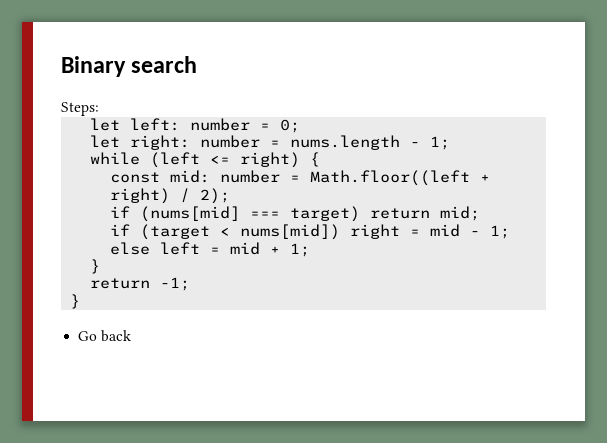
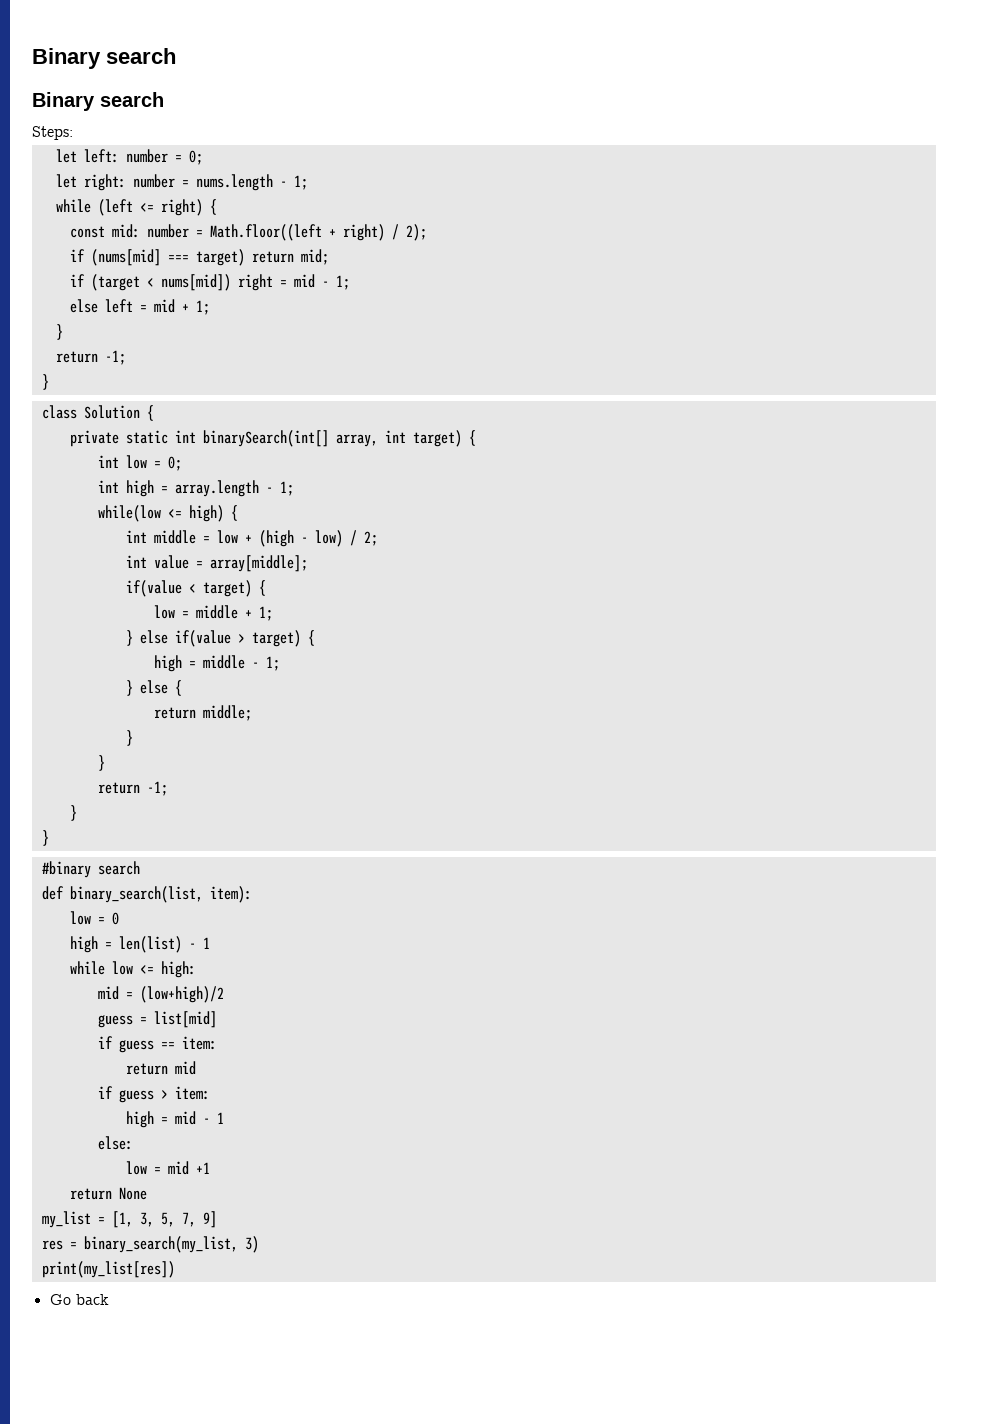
[61,56,198,77] Binary search -> [32,48,176,69] [32,92,164,111] Binary search // Binary search
(81, 301) none -> [41,405,154,421] [69,430,476,447] [97,455,182,471] [97,480,294,497] [97,505,238,522] [125,530,378,547] [125,555,308,572] [125,580,266,597] [153,605,273,621] [125,630,315,647] [153,655,280,672] [125,680,182,696] [153,705,252,721] [125,730,133,746] [97,755,105,771] [97,781,168,796] [69,805,77,821] [41,830,49,846] [41,861,140,878] [41,886,252,903] [69,911,119,925] [69,936,210,953] [69,961,196,978] [97,986,224,1003] [97,1011,217,1028] [97,1036,217,1053] [125,1061,196,1075] [97,1086,210,1103] [125,1111,224,1128] [97,1136,133,1150] [125,1161,210,1175] [69,1187,147,1200] [41,1211,217,1228] [41,1236,259,1253] [41,1261,175,1278] // class Solution { // private static int binarySearch(int[] array, int target) { // int low = 0; // int high = array.length - 1; // while(low <= high) { // int middle = low + (high - low) / 2; // int value = array[middle]; // if(value < target) { // low = middle + 1; // } else if(value > target) { // high = middle - 1; // } else { // return middle; // } // } // return -1; // } // } // #binary search // def binary_search(list, item): // low = 0 // high = len(list) - 1 // while low <= high: // mid = (low+high)/2 // guess = list[mid] // if guess == item: // return mid // if guess > item: // high = mid - 1 // else: // low = mid +1 // return None // my_list = [1, 3, 5, 7, 9] // res = binary_search(my_list, 3) // print(my_list[res])

